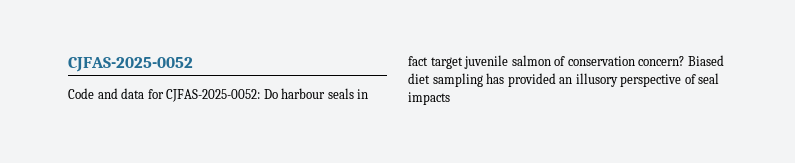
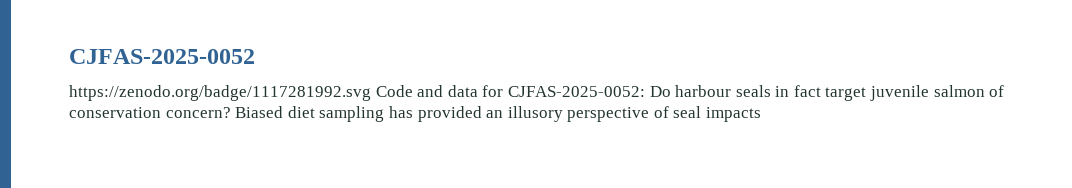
(193, 64) none -> [69,85,371,101] https://zenodo.org/badge/1117281992.svg

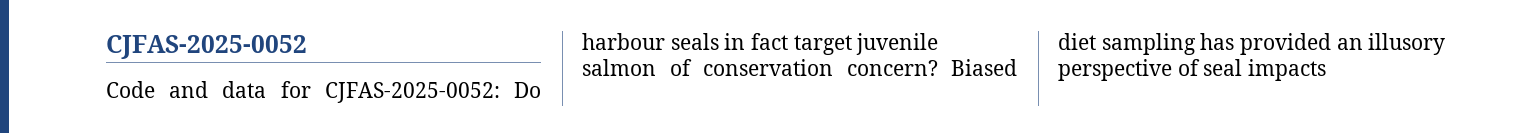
[69,85,371,101] https://zenodo.org/badge/1117281992.svg -> (307, 47) none

